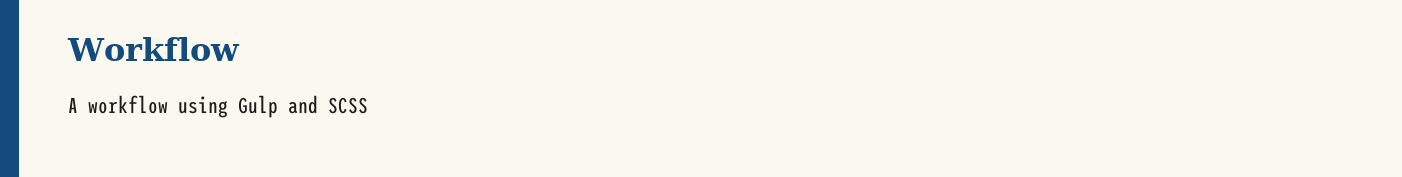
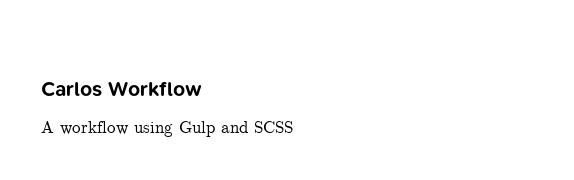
(67, 49) none -> [41,81,102,97] Carlos

